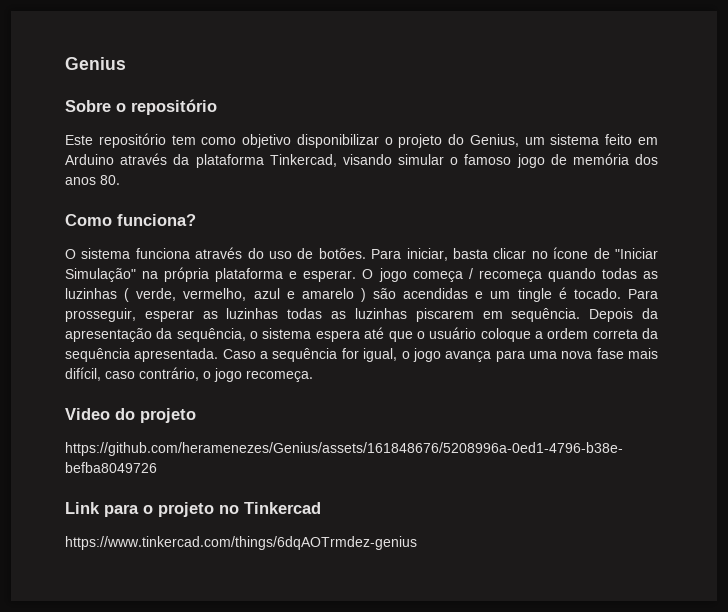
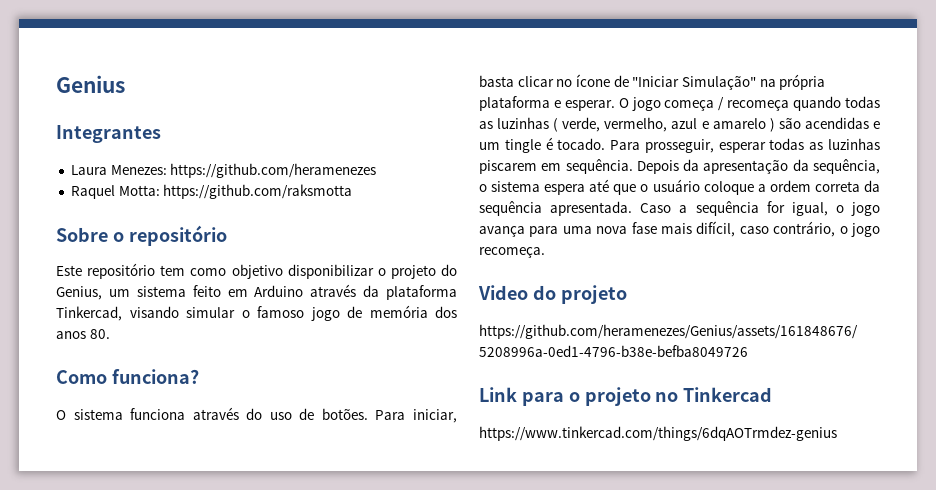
(126, 63) none -> [56,125,161,143] [70,163,377,178] [70,184,353,199] // Integrantes // Laura Menezes: https://github.com/heramenezes // Raquel Motta: https://github.com/raksmotta
[202,308,279,319] as luzinhas -> (766, 147) none

